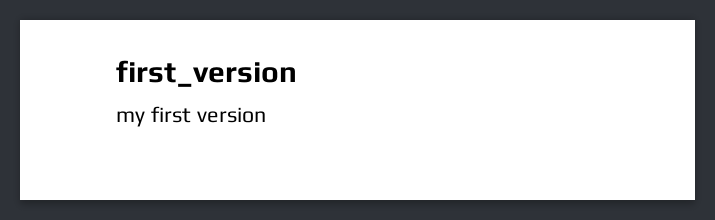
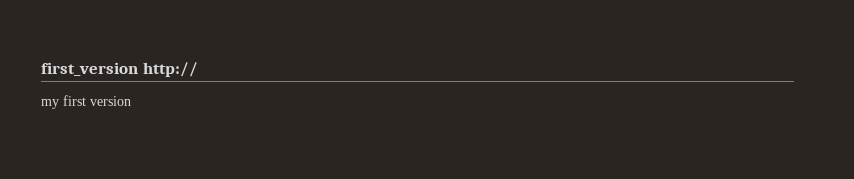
(297, 73) none -> [142,62,198,77] http://

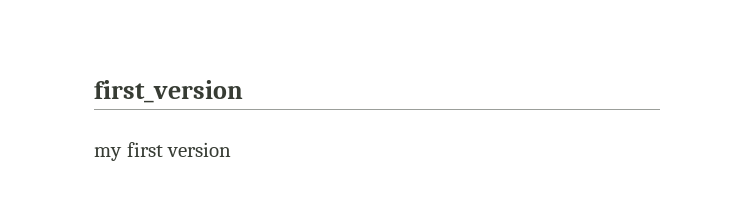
[142,62,198,77] http:// -> (243, 91) none

